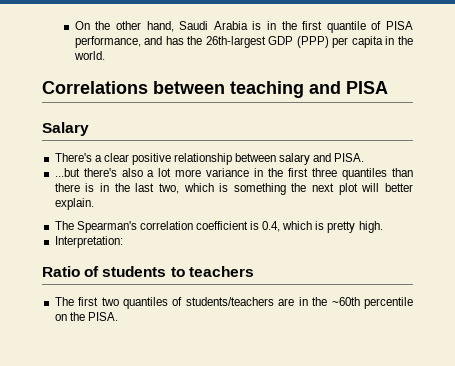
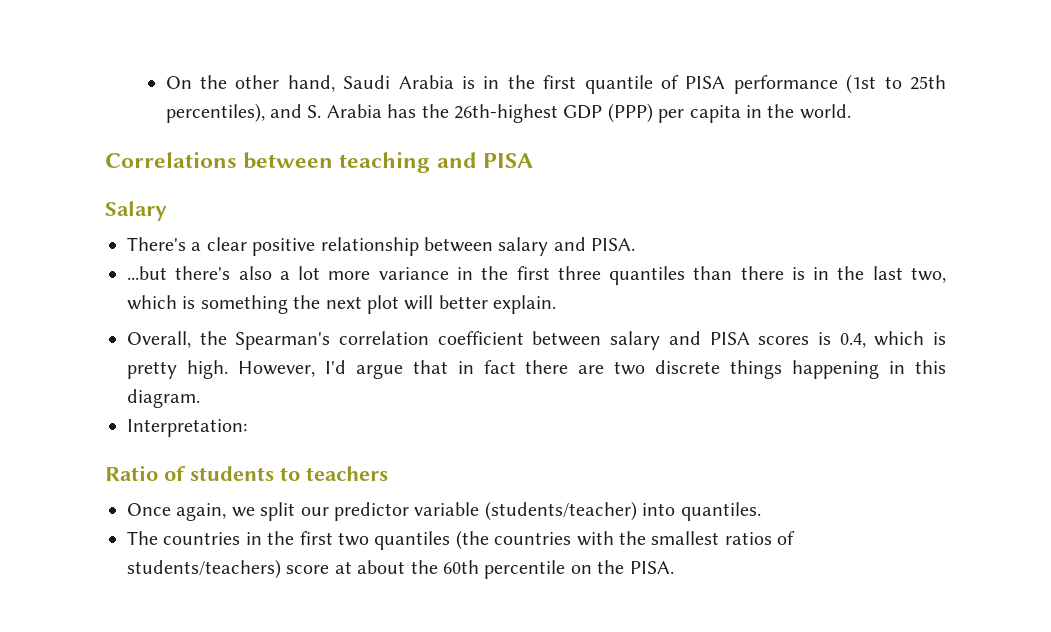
[74,36,163,48] performance, and -> [733,74,946,94] [165,103,382,123] performance (1st to 25th percentiles), and S. Arabia
[205,36,266,48] 26th-largest -> [453,104,558,123] 26th-highest
[54,221,74,230] The -> [127,331,227,348] Overall, the
(248, 225) none -> [532,331,810,350] between salary and PISA scores
(383, 227) none -> [237,360,946,379] [127,389,200,408] However, I'd argue that in fact there are two discrete things happening in this diagram.
[54,297,360,309] The first two quantiles of students/teachers are in the ~60th -> [127,501,761,521] [127,530,796,550] [127,559,479,579] Once again, we split our predictor variable (students/teacher) into quantiles. // The countries in the first two quantiles (the countries with the smallest ratios of students/teachers) score at about the 60th

